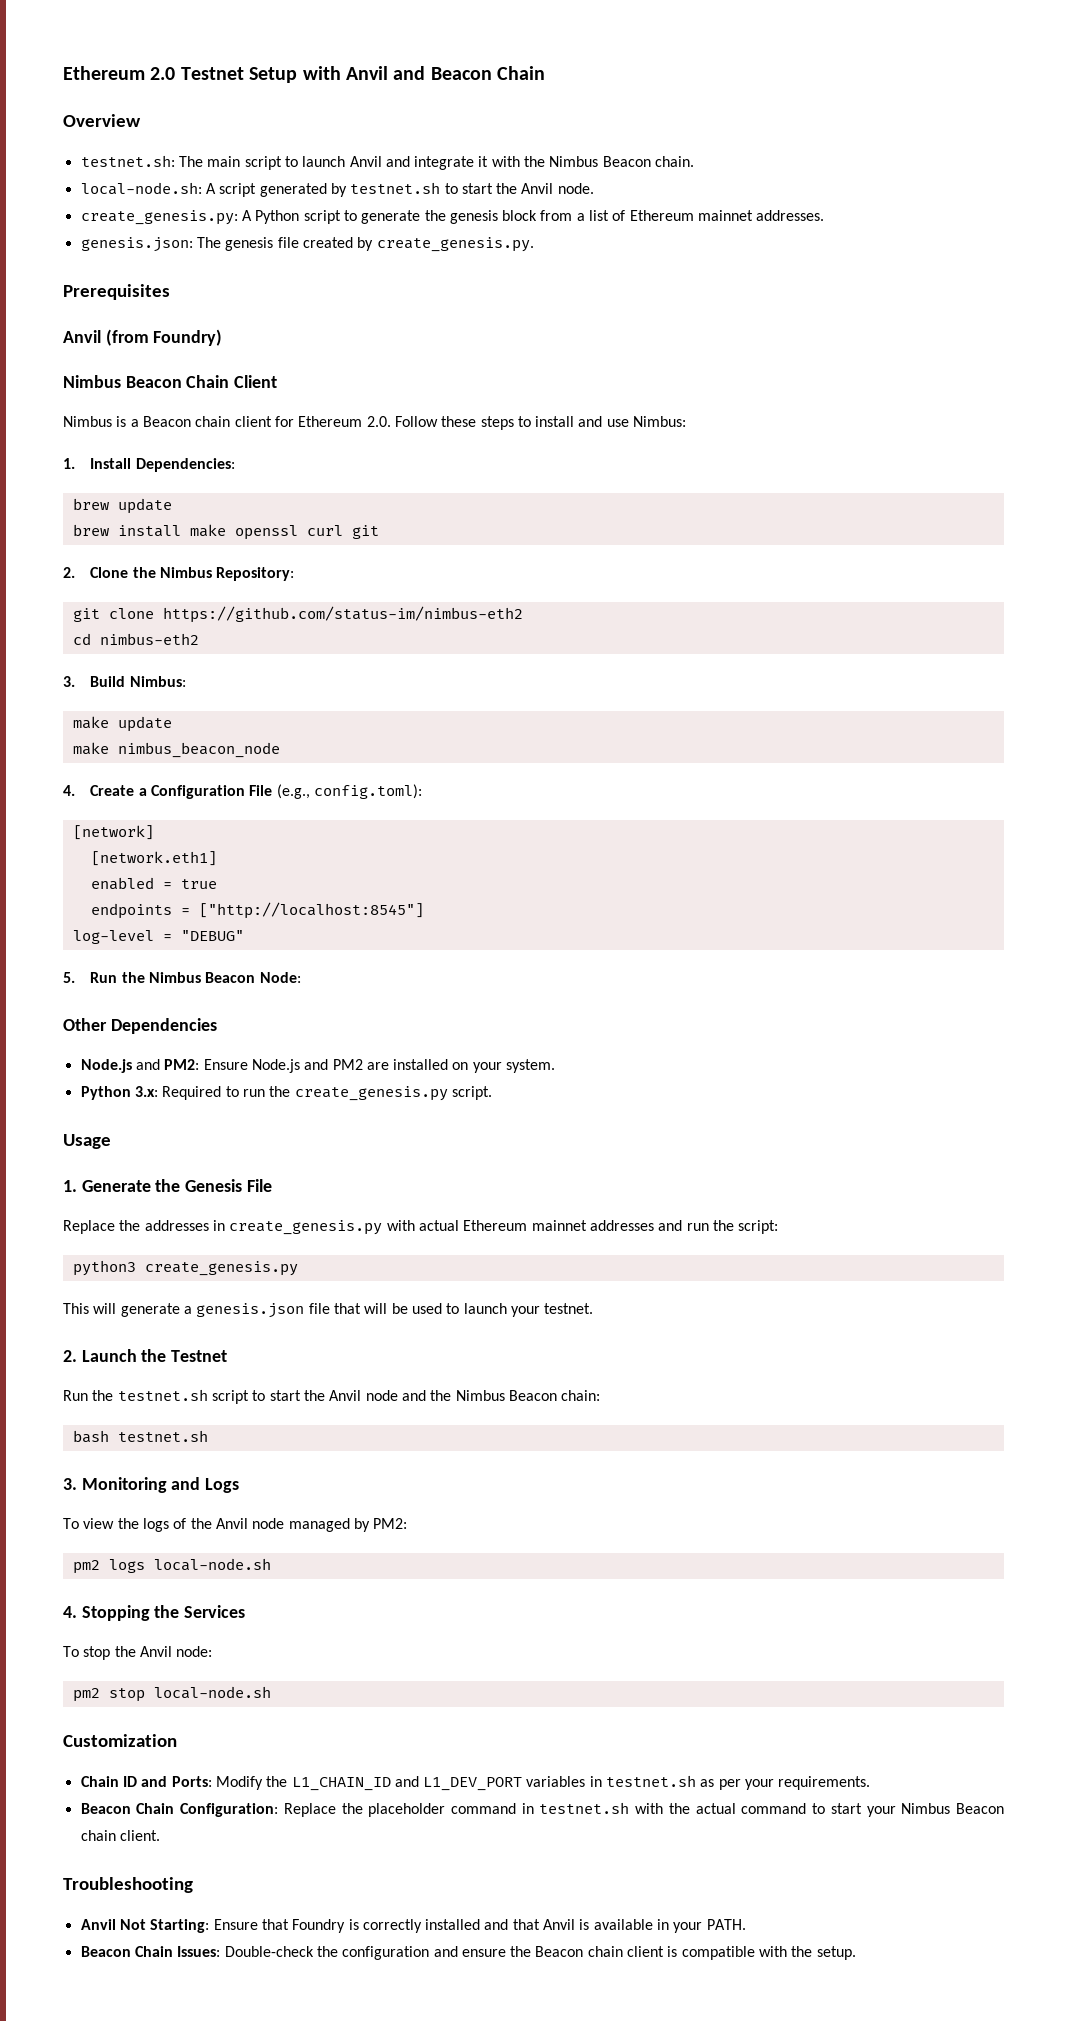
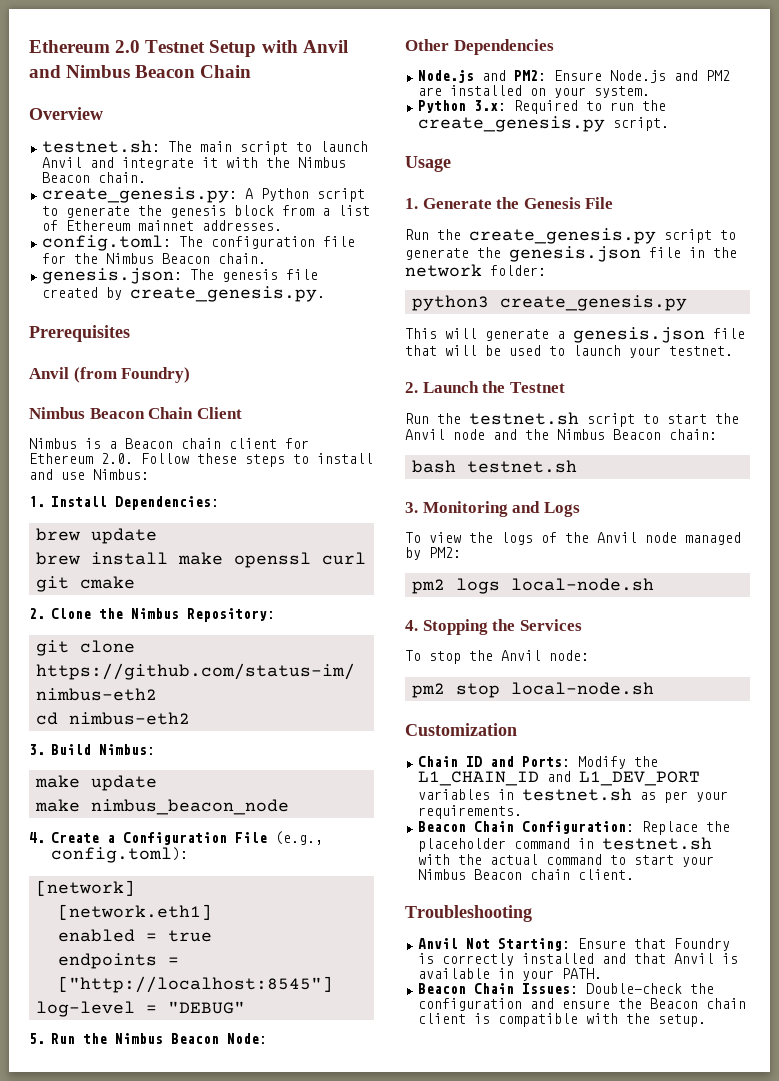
(426, 73) none -> [66,65,131,78] Nimbus
[80,182,594,197] // local-node.sh: A script generated by testnet.sh to start the Anvil node. -> (146, 177) none
(825, 215) none -> [41,235,355,251] [41,253,266,264] // config.toml: The configuration file for the Nimbus Beacon chain.
(379, 532) none -> [79,576,135,589] cmake
[63,1220,779,1235] Replace the addresses in create_genesis.py with actual Ethereum mainnet addresses and run the script: -> [405,228,736,244] [405,246,737,262] [405,264,546,277] Run the create_genesis.py script to generate the genesis.json file in the network folder:

